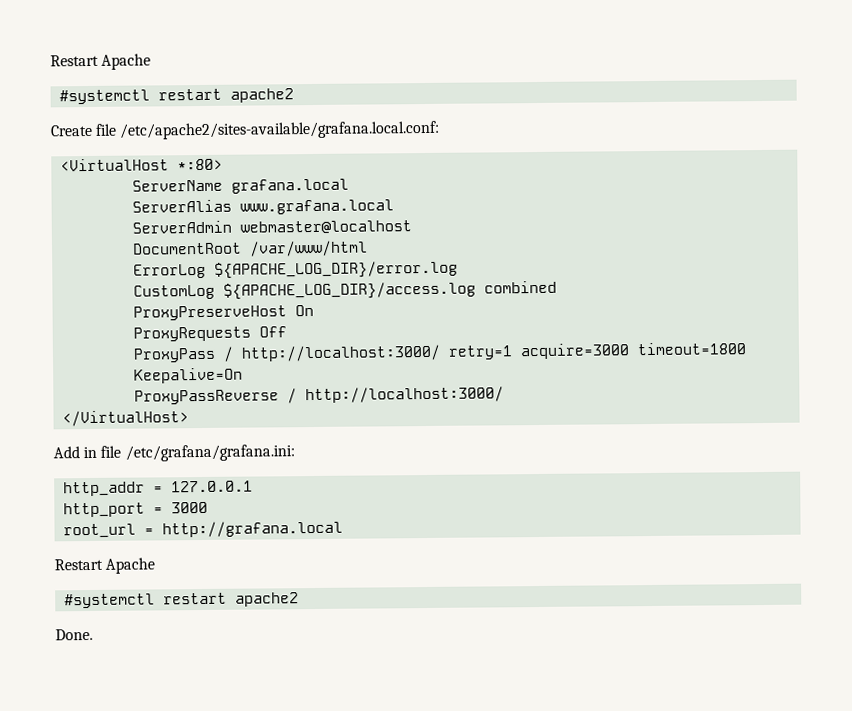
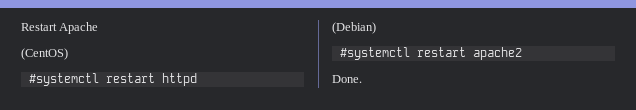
[50,53,152,70] [59,88,295,105] [50,120,441,140] [60,158,224,172] [132,178,350,194] [132,199,395,215] [132,220,413,235] [132,240,369,257] [133,260,459,279] [133,280,558,300] [133,304,315,321] [133,326,288,342] [133,342,748,363] [134,367,244,384] [134,386,505,405] [62,410,190,427] [53,444,295,462] [63,480,254,497] [63,501,209,518] [63,520,344,539] [54,557,156,574] Restart Apache // #systemctl restart apache2 // Create file /etc/apache2/sites-available/grafana.local.conf: // <VirtualHost *:80> // ServerName grafana.local // ServerAlias www.grafana.local // ServerAdmin webmaster@localhost // DocumentRoot /var/www/html // ErrorLog ${APACHE_LOG_DIR}/error.log // CustomLog ${APACHE_LOG_DIR}/access.log combined // ProxyPreserveHost On // ProxyRequests Off // ProxyPass / http://localhost:3000/ retry=1 acquire=3000 timeout=1800 Keepalive=On // ProxyPassReverse / http://localhost:3000/ // </VirtualHost> // Add in file /etc/grafana/grafana.ini: // http_addr = 127.0.0.1 // http_port = 3000 // root_url = http://grafana.local // Restart Apache -> [21,22,99,34] [21,48,68,60] [28,73,197,86] [332,22,376,34] Restart Apache // (CentOS) // #systemctl restart httpd // (Debian)

